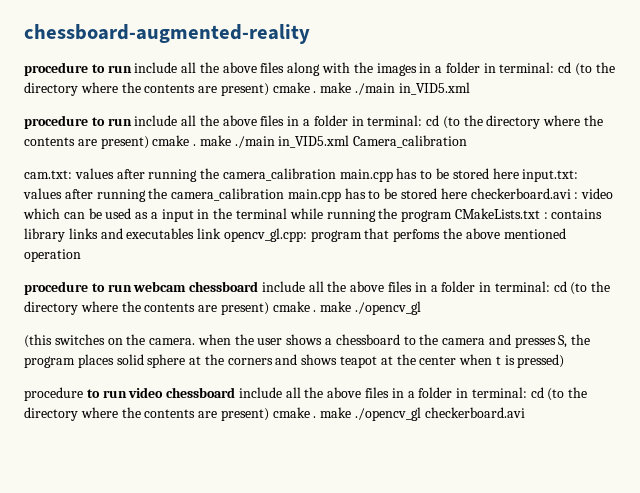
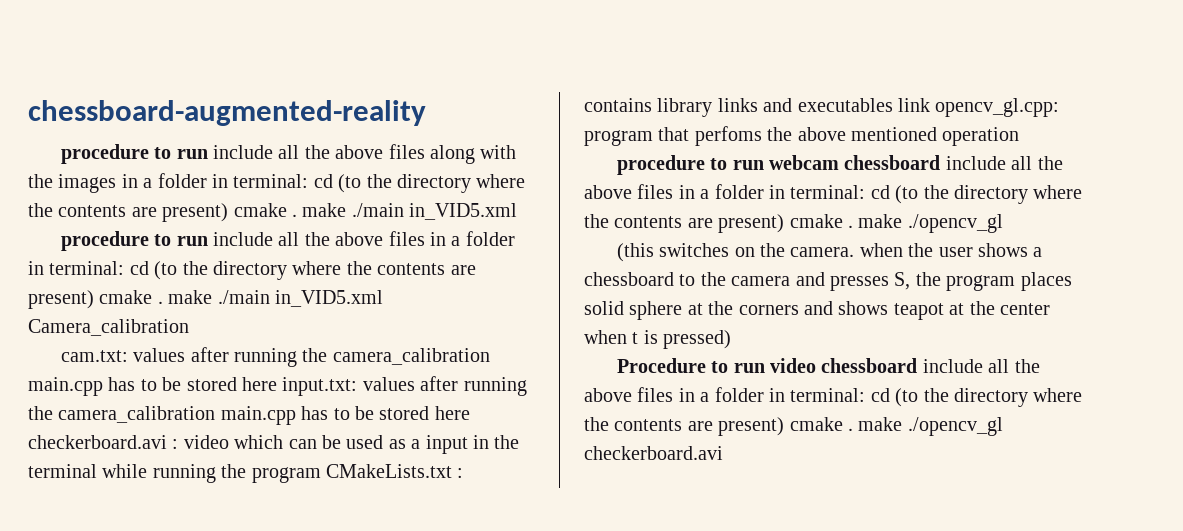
[24,387,83,401] procedure -> [616,358,706,373] Procedure

